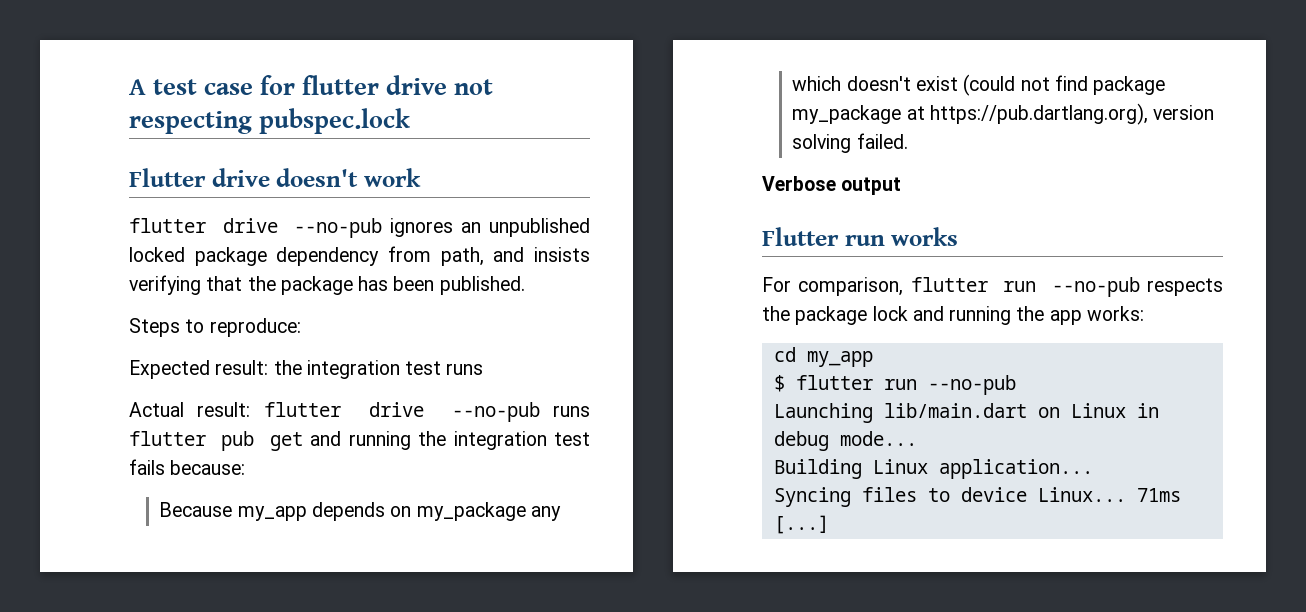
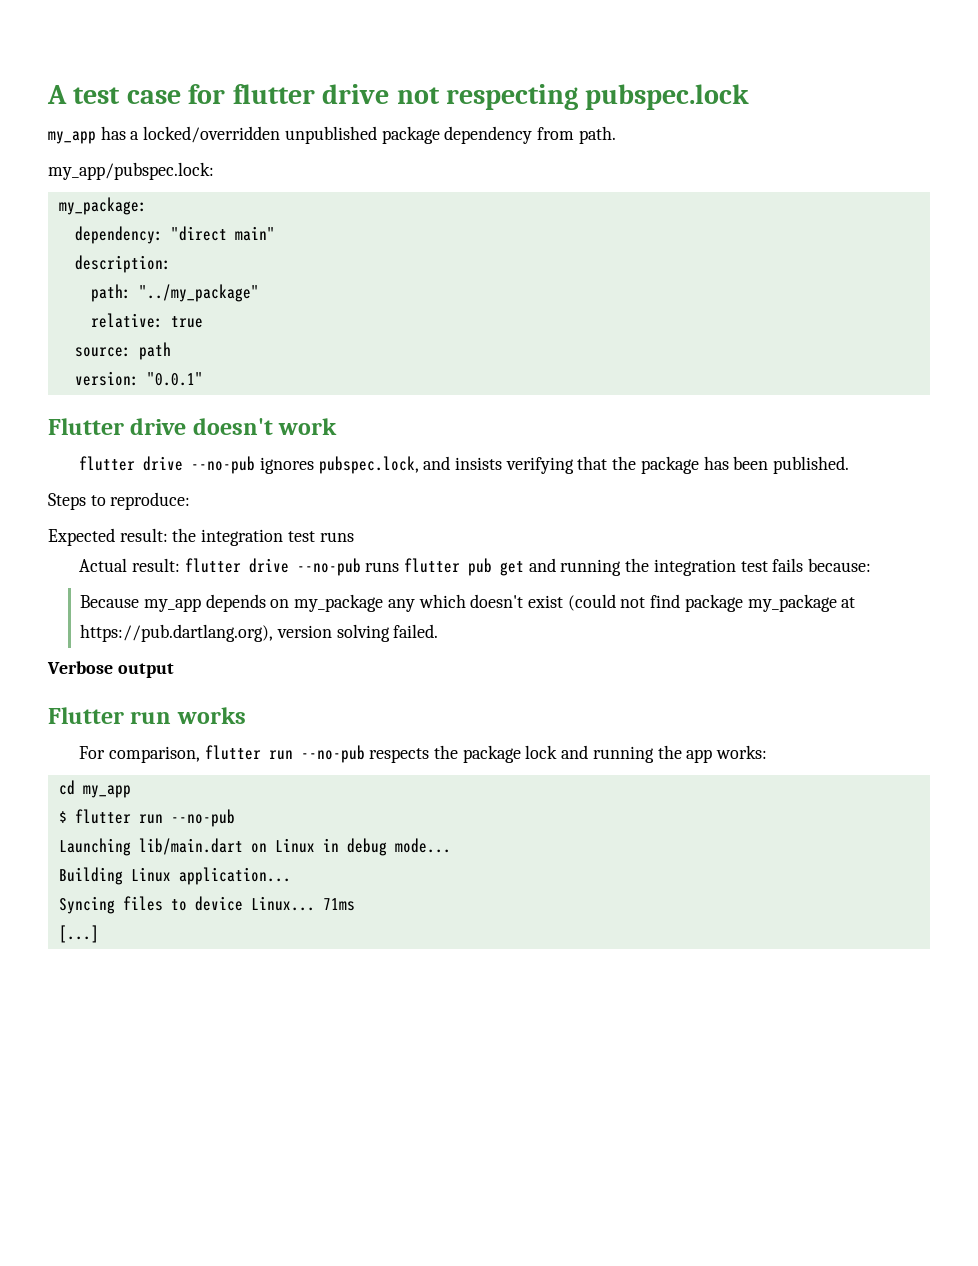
(411, 121) none -> [48,126,616,144] [48,162,214,180] [58,197,147,215] [74,226,275,244] [74,255,171,273] [90,284,259,302] [90,313,203,328] [74,342,171,360] [74,371,203,386] // my_app has a locked/overridden unpublished package dependency from path. // my_app/pubspec.lock: // my_package: // dependency: "direct main" // description: // path: "../my_package" // relative: true // source: path // version: "0.0.1"
[461,218,590,237] [129,246,484,266] an unpublished locked package dependency from path, -> [318,456,419,474] pubspec.lock,

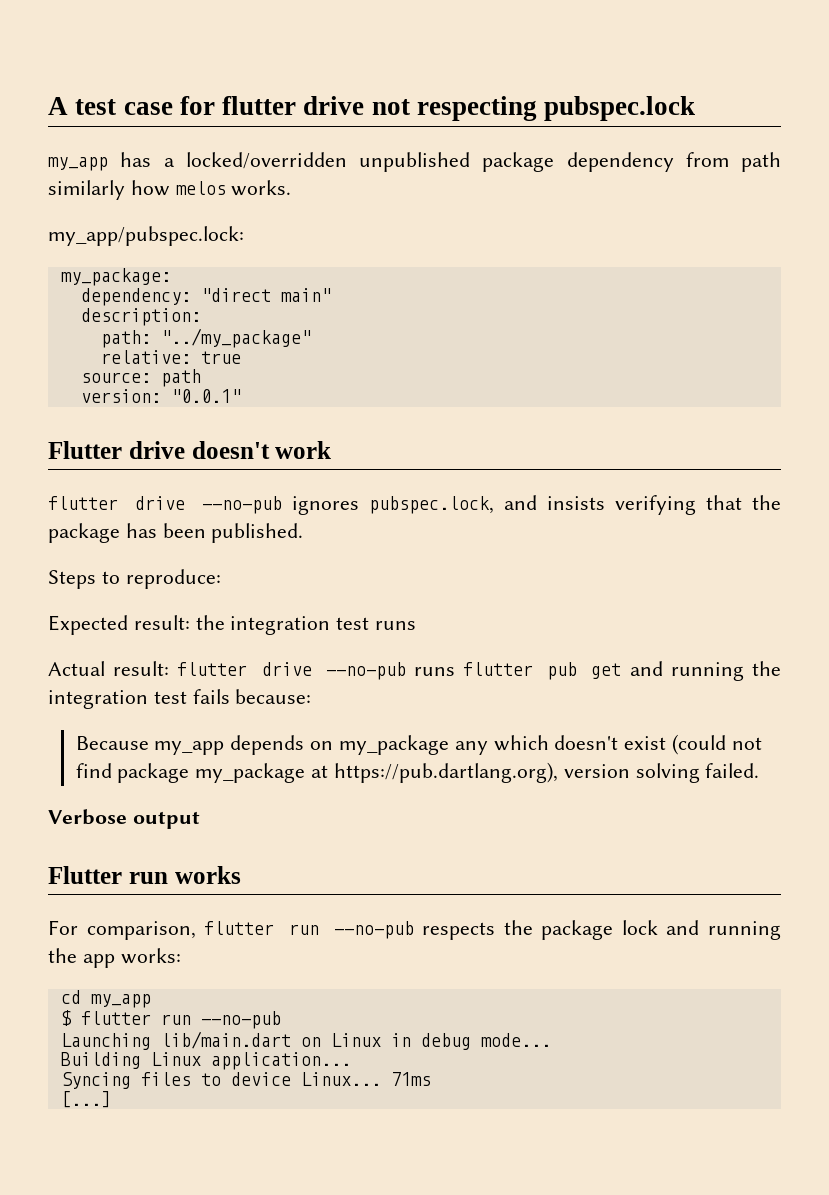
[578,126,616,144] path. -> [741,152,781,172] [48,180,292,200] path similarly how melos works.

